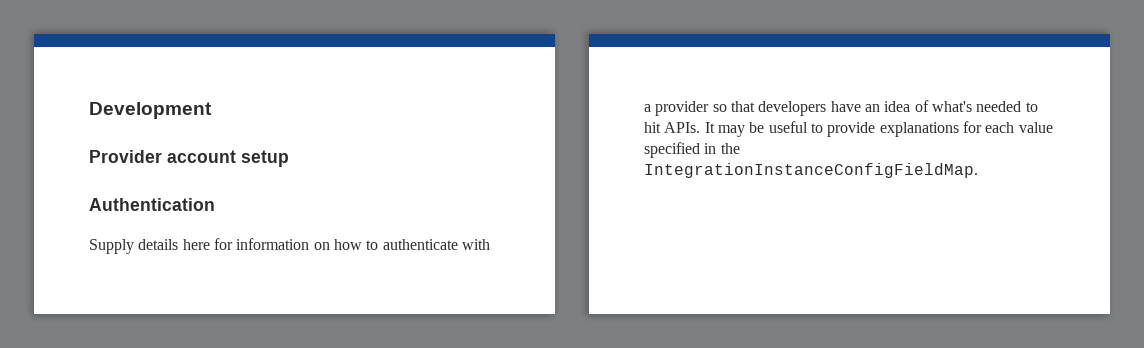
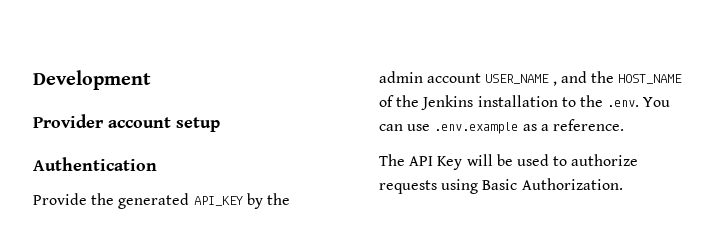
[89,238,490,254] [644,100,1038,116] [644,121,1053,137] [644,142,740,158] [644,163,978,178] Supply details here for information on how to authenticate with a provider so that developers have an idea of what's needed to hit APIs. It may be useful to provide explanations for each value specified in the IntegrationInstanceConfigFieldMap. -> [33,193,290,209] [379,71,683,86] [379,95,671,110] [379,119,624,134] [379,154,639,170] [379,178,623,194] Provide the generated API_KEY by the admin account USER_NAME , and the HOST_NAME of the Jenkins installation to the .env. You can use .env.example as a reference. // The API Key will be used to authorize requests using Basic Authorization.

